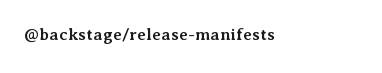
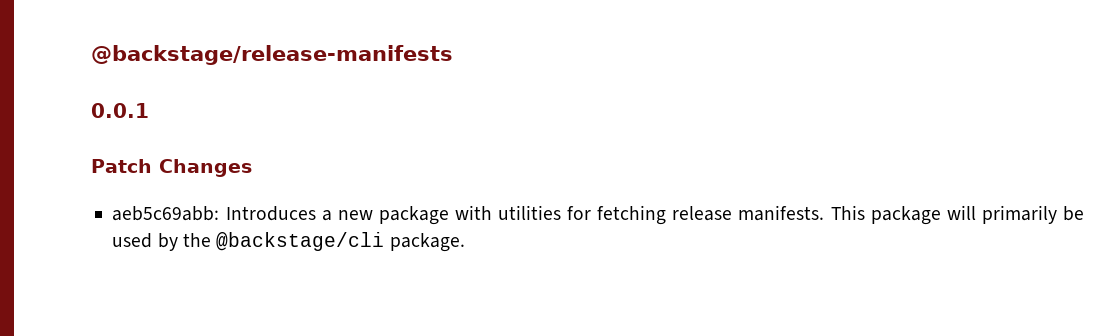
(275, 36) none -> [91,103,149,118] [91,159,252,177] [112,205,1085,225] [112,232,465,252] // 0.0.1 // Patch Changes // aeb5c69abb: Introduces a new package with utilities for fetching release manifests. This package will primarily be used by the @backstage/cli package.

